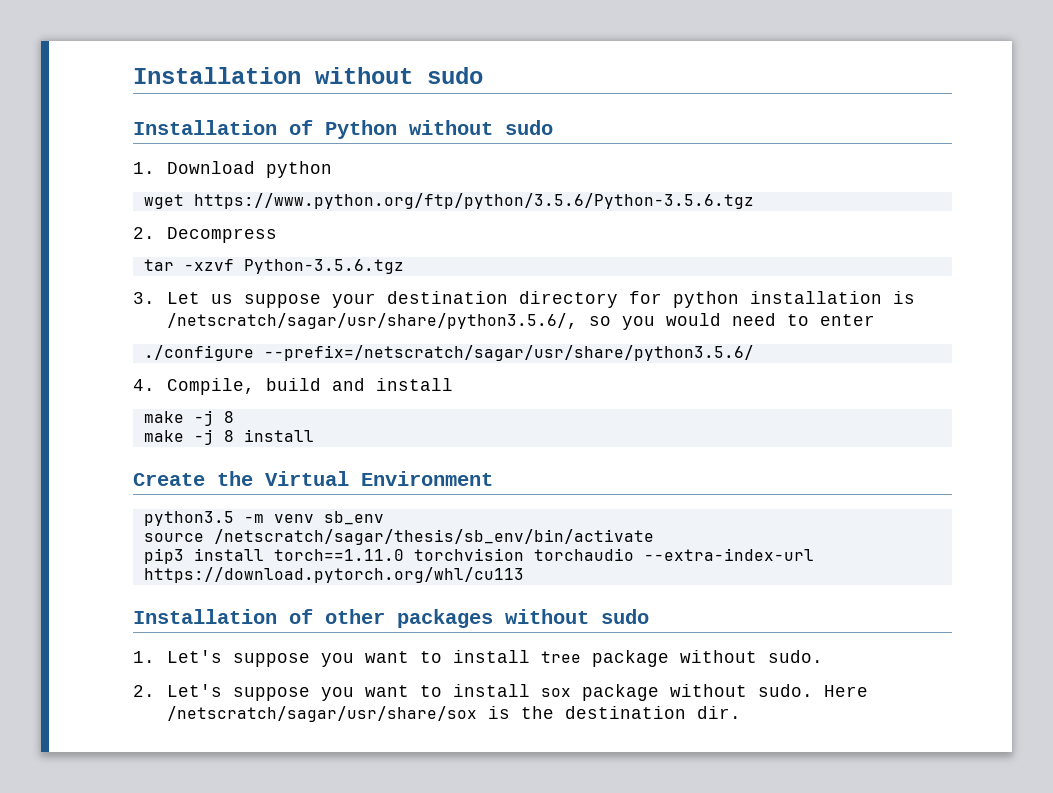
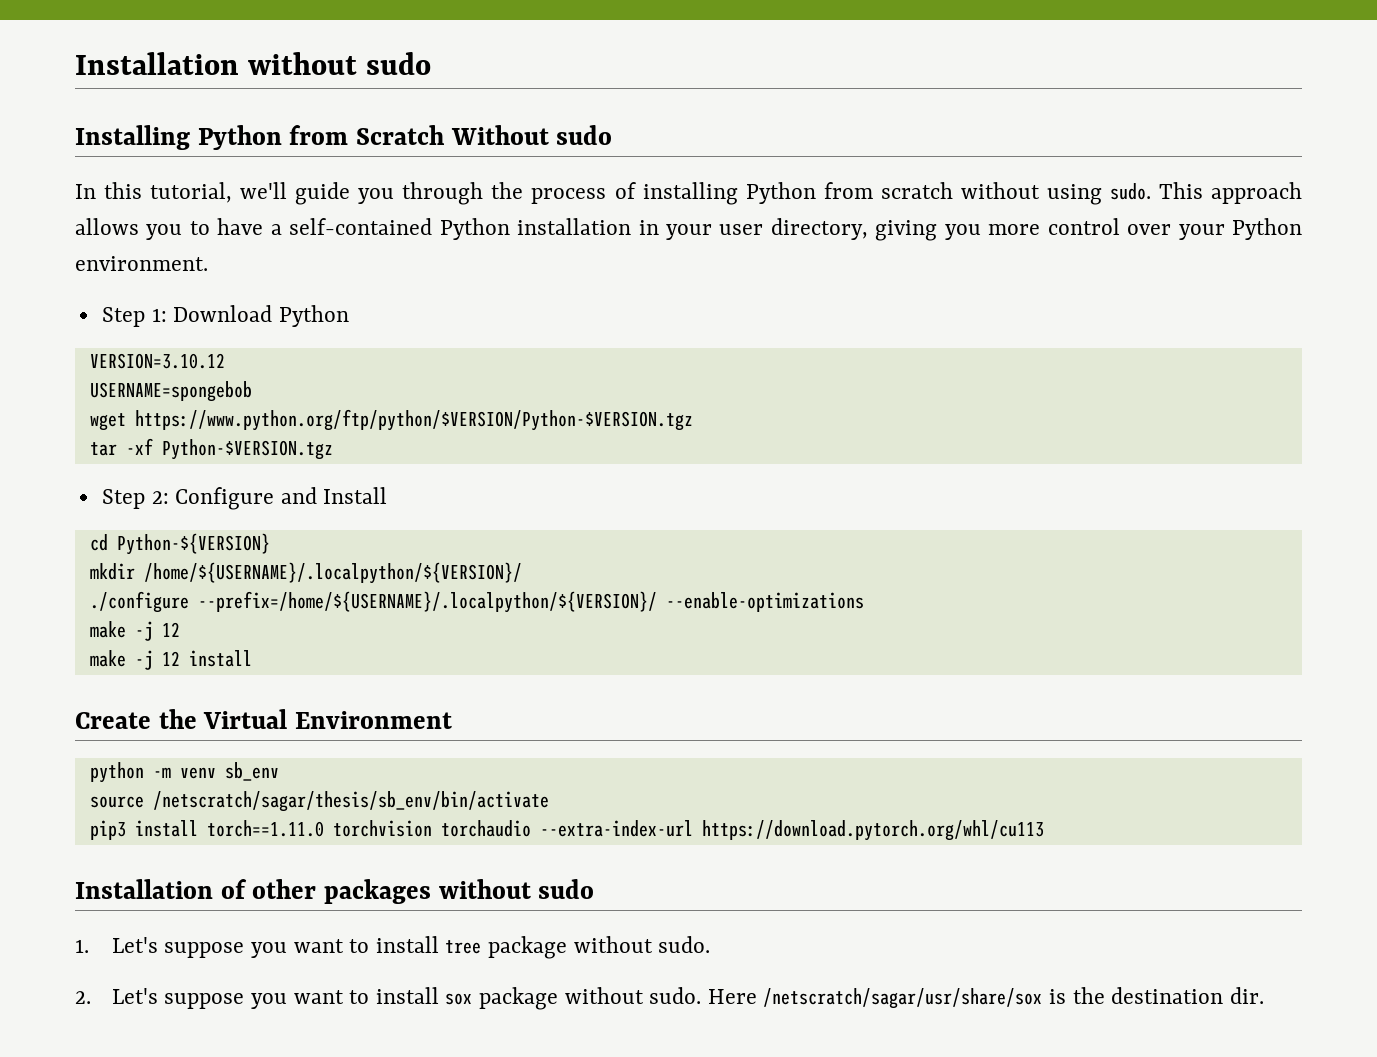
[133,120,553,139] [133,161,333,178] [143,193,754,209] [133,227,278,243] [143,259,404,274] [133,291,916,308] [167,313,876,330] [143,345,754,361] [133,378,454,395] [143,410,234,426] [143,429,234,445] Installation of Python without sudo // 1. Download python // wget https://www.python.org/ftp/python/3.5.6/Python-3.5.6.tgz // 2. Decompress // tar -xzvf Python-3.5.6.tgz // 3. Let us suppose your destination directory for python installation is /netscratch/sagar/usr/share/python3.5.6/, so you would need to enter // ./configure --prefix=/netscratch/sagar/usr/share/python3.5.6/ // 4. Compile, build and install // make -j 8 // make -j 8 -> [75,125,613,150] [75,182,1303,205] [75,218,1302,241] [75,256,208,271] [101,305,349,327] [89,353,225,369] [89,381,252,402] [89,409,693,431] [89,438,333,460] [101,487,388,510] [89,533,270,555] [89,562,522,584] [89,591,864,613] [89,621,180,641] [89,650,180,670] Installing Python from Scratch Without sudo // In this tutorial, we'll guide you through the process of installing Python from scratch without using sudo. This approach allows you to have a self-contained Python installation in your user directory, giving you more control over your Python environment. // Step 1: Download Python // VERSION=3.10.12 // USERNAME=spongebob // wget https://www.python.org/ftp/python/$VERSION/Python-$VERSION.tgz // tar -xf Python-$VERSION.tgz // Step 2: Configure and Install // cd Python-${VERSION} // mkdir /home/${USERNAME}/.localpython/${VERSION}/ // ./configure --prefix=/home/${USERNAME}/.localpython/${VERSION}/ --enable-optimizations // make -j 12 // make -j 12
[143,511,234,526] python3.5 -> [89,762,144,783] python

